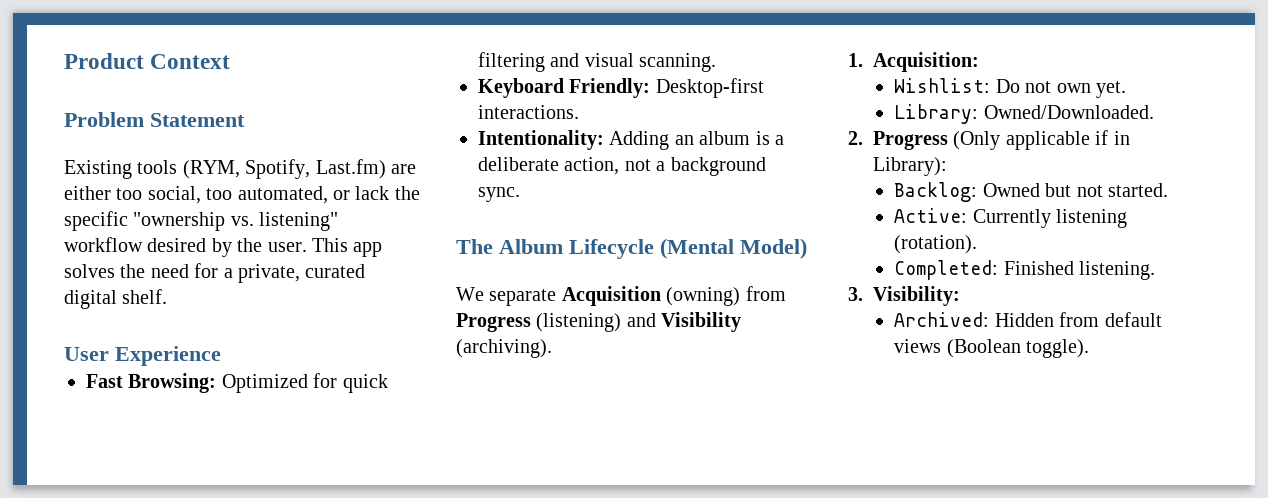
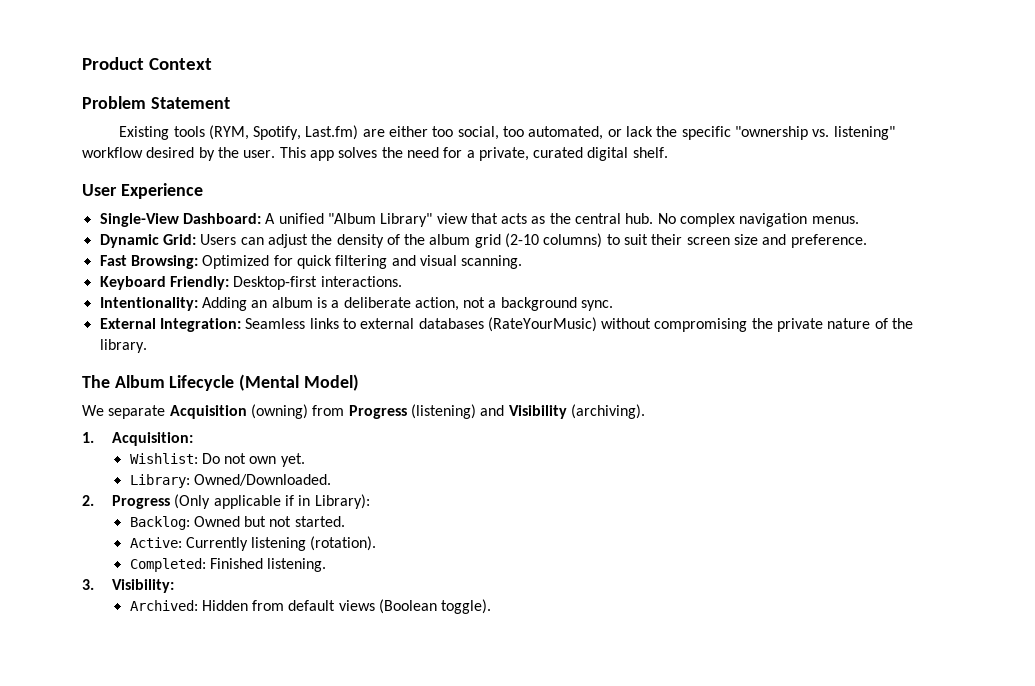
(221, 356) none -> [99,213,859,227] [99,233,867,248] // Single-View Dashboard: A unified "Album Library" view that acts as the central hub. No complex navigation menus. // Dynamic Grid: Users can adjust the density of the album grid (2-10 columns) to suit their screen size and preference.
(520, 194) none -> [99,317,914,332] [99,339,147,353] // External Integration: Seamless links to external databases (RateYourMusic) without compromising the private nature of the library.

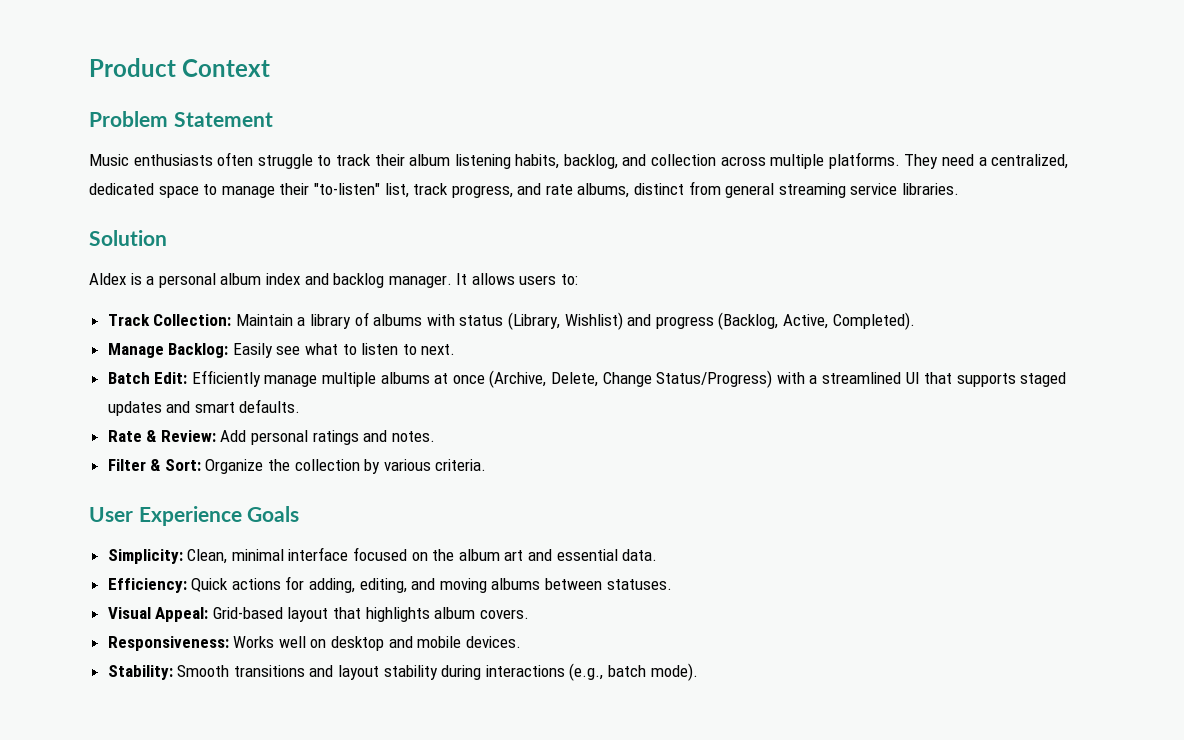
[119,125,895,140] [82,147,668,161] [82,183,203,199] [99,213,859,227] [99,233,867,248] [99,255,523,269] [99,276,402,290] [99,297,614,311] [99,317,914,332] [99,339,147,353] [82,374,359,391] [82,404,645,419] [82,432,193,446] [129,453,305,467] [129,474,331,488] [82,494,370,509] [129,516,345,530] [129,536,377,551] [129,558,327,572] [82,579,174,593] [129,599,492,614] Existing tools (RYM, Spotify, Last.fm) are either too social, too automated, or lack the specific "ownership vs. listening" workflow desired by the user. This app solves the need for a private, curated digital shelf. // User Experience // Single-View Dashboard: A unified "Album Library" view that acts as the central hub. No complex navigation menus. // Dynamic Grid: Users can adjust the density of the album grid (2-10 columns) to suit their screen size and preference. // Fast Browsing: Optimized for quick filtering and visual scanning. // Keyboard Friendly: Desktop-first interactions. // Intentionality: Adding an album is a deliberate action, not a background sync. // External Integration: Seamless links to external databases (RateYourMusic) without compromising the private nature of the library. // The Album Lifecycle (Mental Model) // We separate Acquisition (owning) from Progress (listening) and Visibility (archiving). // 1. Acquisition: // Wishlist: Do not own yet. // Library: Owned/Downloaded. // 2. Progress (Only applicable if in Library): // Backlog: Owned but not started. // Active: Currently listening (rotation). // Completed: Finished listening. // 3. Visibility: // Archived: Hidden from default views (Boolean toggle). -> [89,152,1069,169] [89,181,960,198] [89,230,167,246] [89,273,579,288] [107,312,915,330] [107,343,456,358] [107,370,1067,388] [107,399,301,416] [107,430,435,445] [107,459,487,474] [89,506,300,526] [107,547,658,564] [107,576,672,593] [107,607,529,622] [107,636,521,651] [107,663,698,681] Music enthusiasts often struggle to track their album listening habits, backlog, and collection across multiple platforms. They need a centralized, dedicated space to manage their "to-listen" list, track progress, and rate albums, distinct from general streaming service libraries. // Solution // Aldex is a personal album index and backlog manager. It allows users to: // Track Collection: Maintain a library of albums with status (Library, Wishlist) and progress (Backlog, Active, Completed). // Manage Backlog: Easily see what to listen to next. // Batch Edit: Efficiently manage multiple albums at once (Archive, Delete, Change Status/Progress) with a streamlined UI that supports staged updates and smart defaults. // Rate & Review: Add personal ratings and notes. // Filter & Sort: Organize the collection by various criteria. // User Experience Goals // Simplicity: Clean, minimal interface focused on the album art and essential data. // Efficiency: Quick actions for adding, editing, and moving albums between statuses. // Visual Appeal: Grid-based layout that highlights album covers. // Responsiveness: Works well on desktop and mobile devices. // Stability: Smooth transitions and layout stability during interactions (e.g., batch mode).

